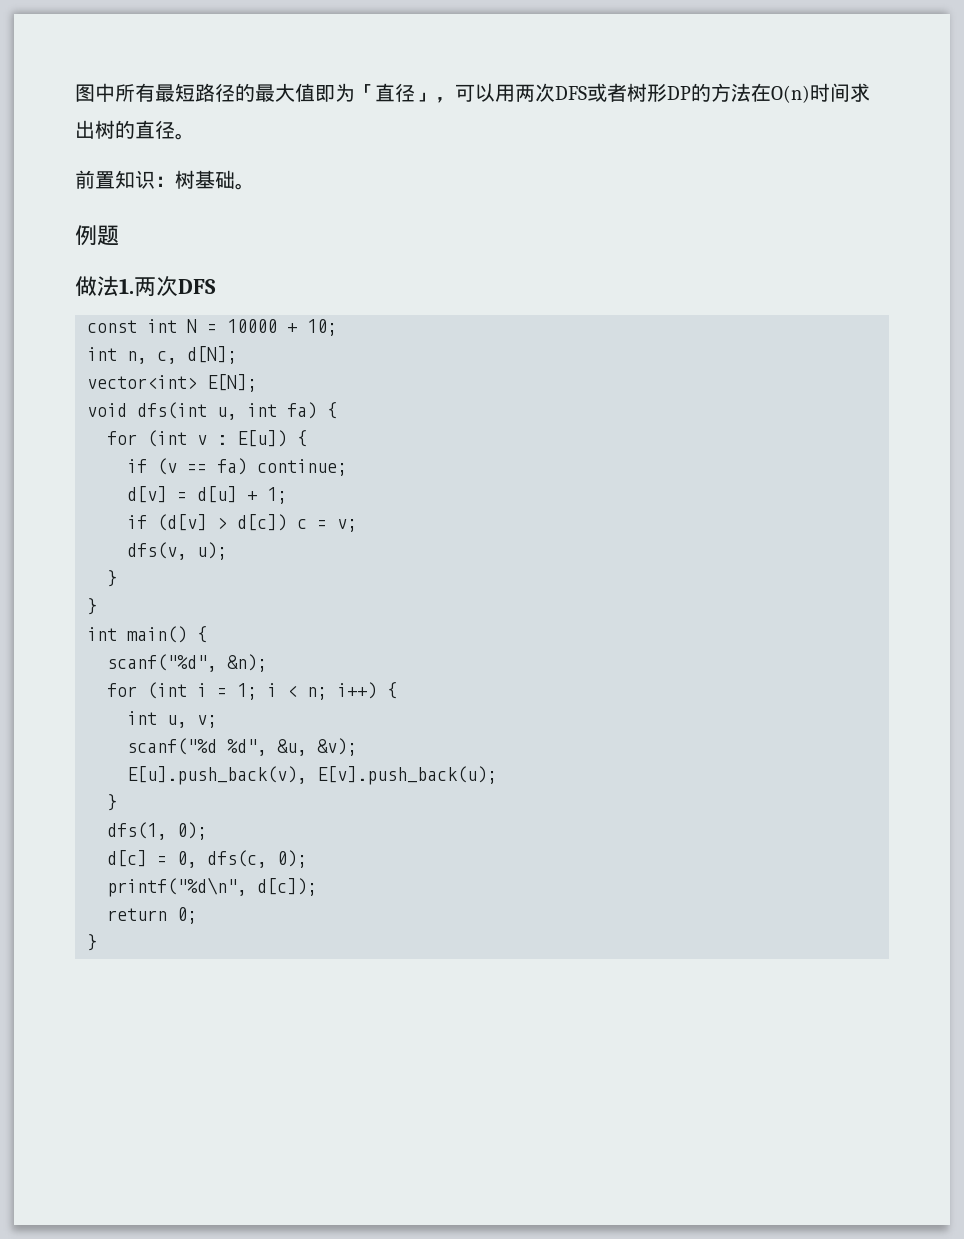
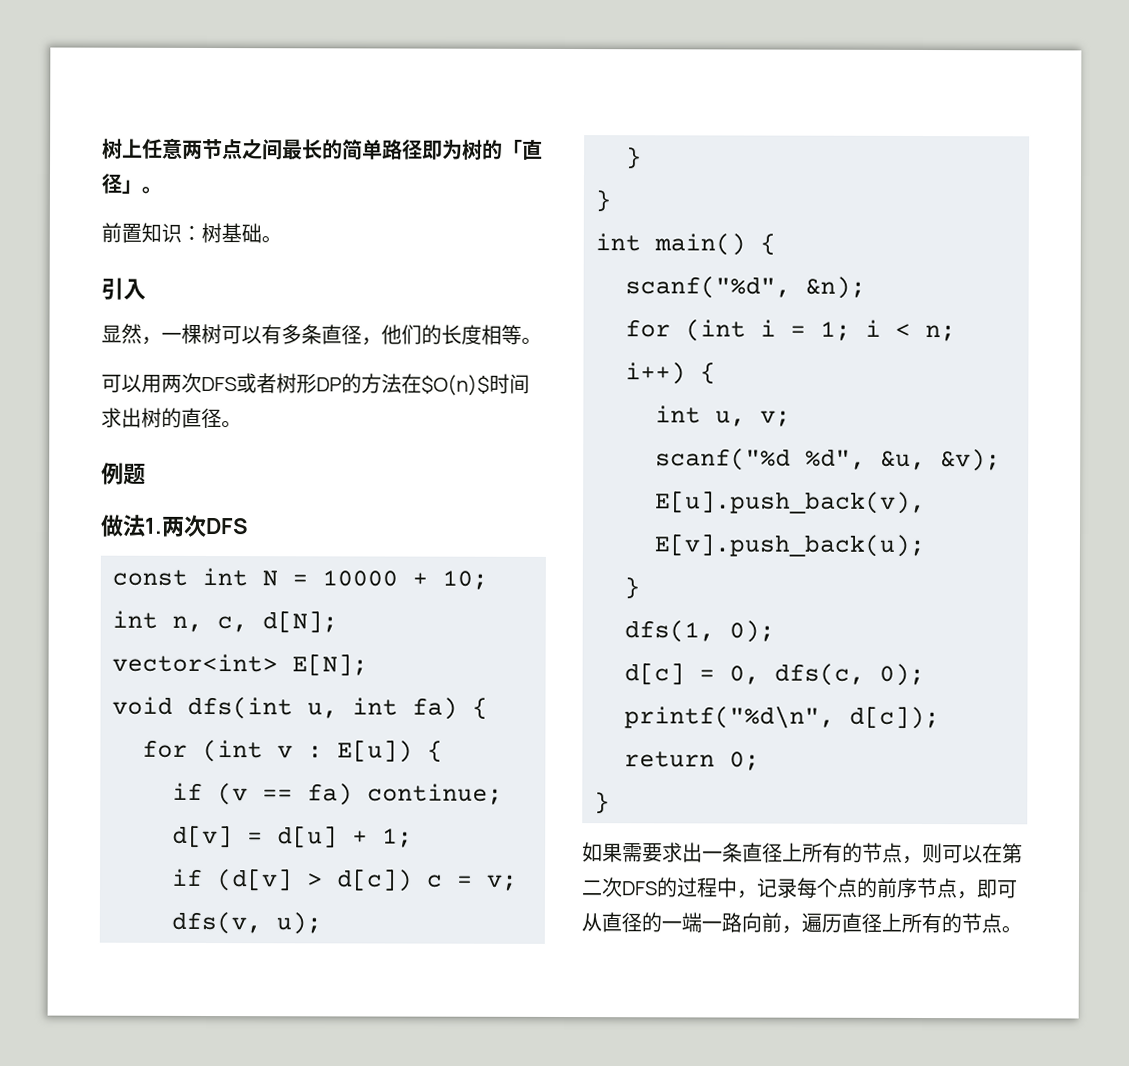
[75,83,455,103] 图中所有最短路径的最大值即为「直径」， -> [102,138,543,161] [101,173,162,194] [101,222,282,244] [101,277,146,300] [101,323,542,346] 树上任意两节点之间最长的简单路径即为树的「直径」。 // 前置知识：树基础。 // 引入 // 显然，一棵树可以有多条直径，他们的长度相等。 //
[771,85,810,103] O(n) -> [421,374,490,396] $O(n)$
[75,170,255,190] // 前置知识：树基础。 -> (242, 424) none
(97, 942) none -> [582,842,1023,864] [581,877,1018,900] [581,912,1022,934] // 如果需要求出一条直径上所有的节点，则可以在第二次DFS的过程中，记录每个点的前序节点，即可从直径的一端一路向前，遍历直径上所有的节点。

